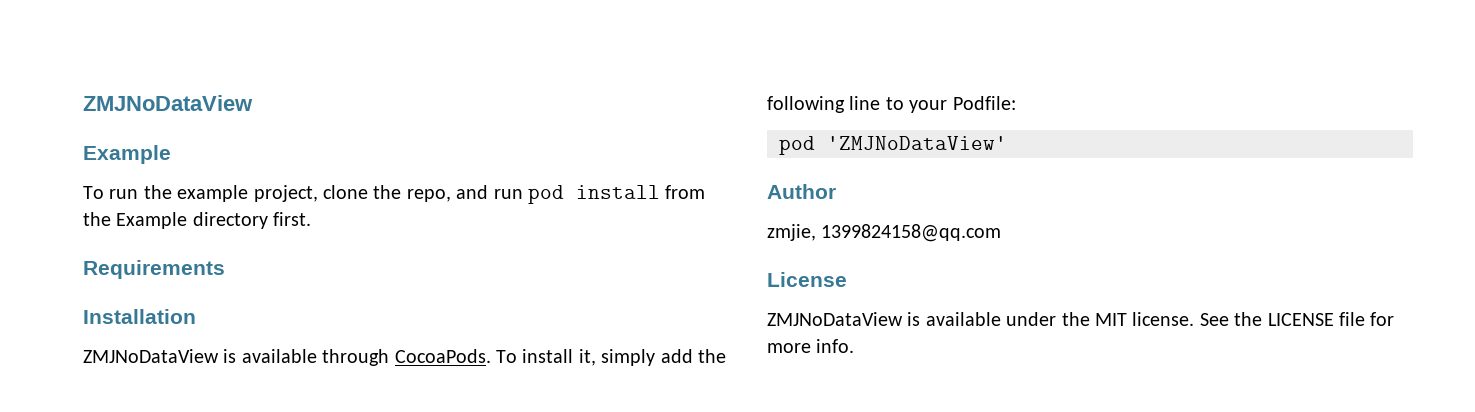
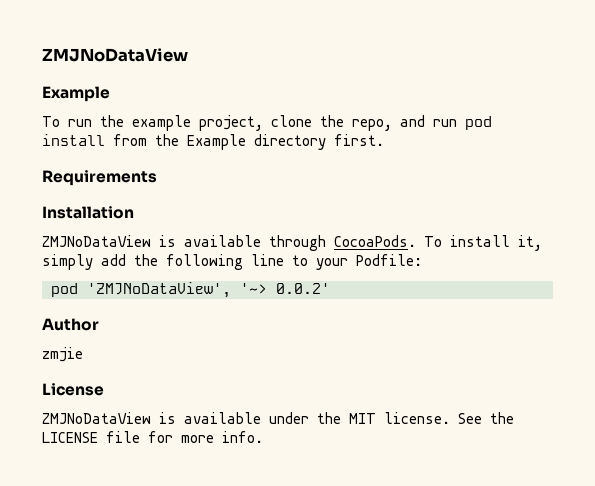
[827,136,1007,150] 'ZMJNoDataView' -> [87,282,330,298] 'ZMJNoDataView', '~> 0.0.2'
[767,224,1002,242] zmjie, 1399824158@qq.com -> [42,347,83,362] zmjie

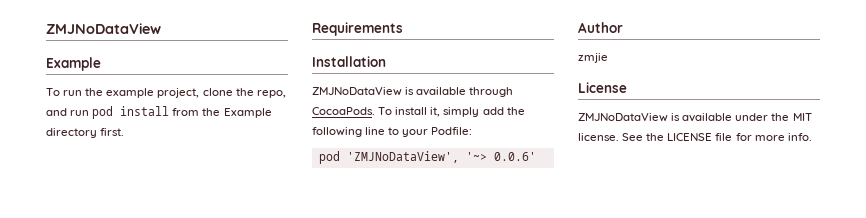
[276,283,330,294] 0.0.2' -> [493,152,536,161] 0.0.6'

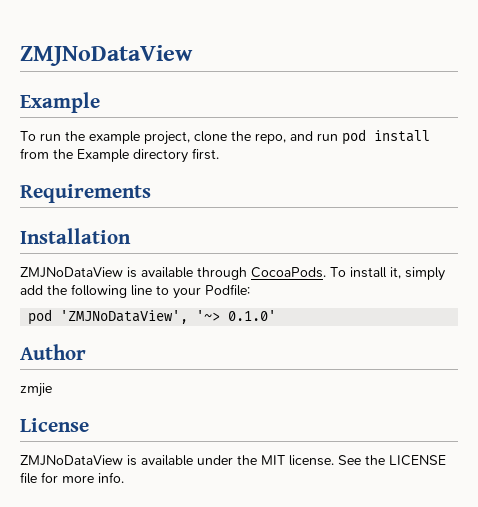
[493,152,536,161] 0.0.6' -> [228,310,277,321] 0.1.0'

